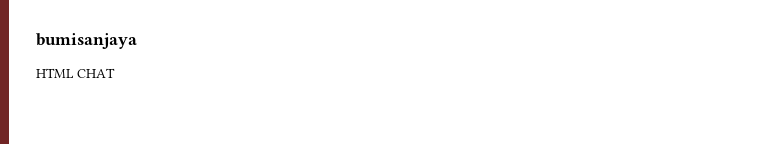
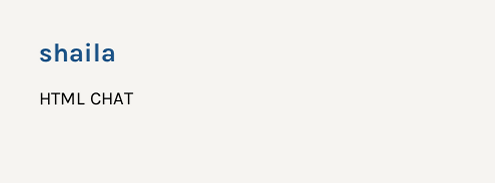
[36,33,137,49] bumisanjaya -> [38,42,116,63] shaila

